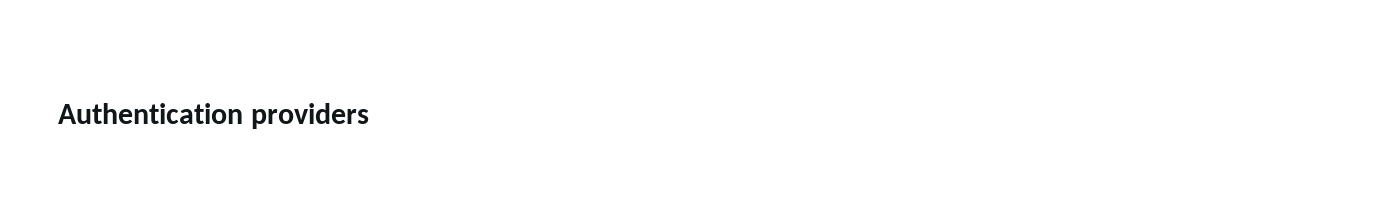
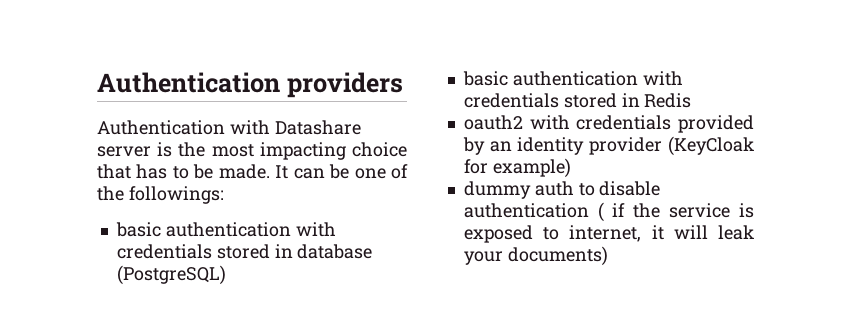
(370, 116) none -> [97,120,361,135] [97,142,407,160] [97,164,409,179] [97,186,224,204] [115,222,336,237] [116,244,373,259] [116,265,226,285] [462,71,683,86] [463,93,692,108] [463,115,754,133] [462,136,754,156] [463,158,571,178] [463,181,661,199] [463,202,754,222] [463,225,754,243] [463,246,608,266] // Authentication with Datashare server is the most impacting choice that has to be made. It can be one of the followings: // basic authentication with credentials stored in database (PostgreSQL) // basic authentication with credentials stored in Redis // oauth2 with credentials provided by an identity provider (KeyCloak for example) // dummy auth to disable authentication ( if the service is exposed to internet, it will leak your documents)

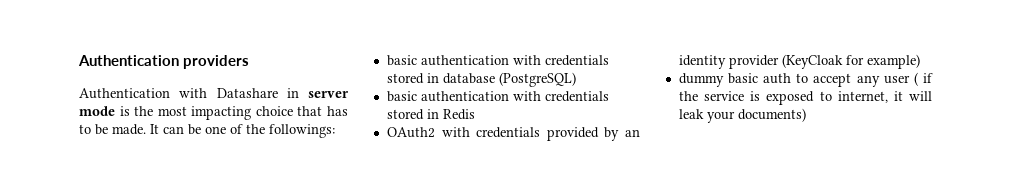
[97,146,151,157] server -> [286,88,349,98] [79,106,115,116] in server mode
[463,115,523,130] oauth2 -> [386,127,435,138] OAuth2
(531, 190) none -> [728,73,759,84] basic
[599,181,661,196] [463,203,589,218] disable authentication -> [813,73,910,87] accept any user

